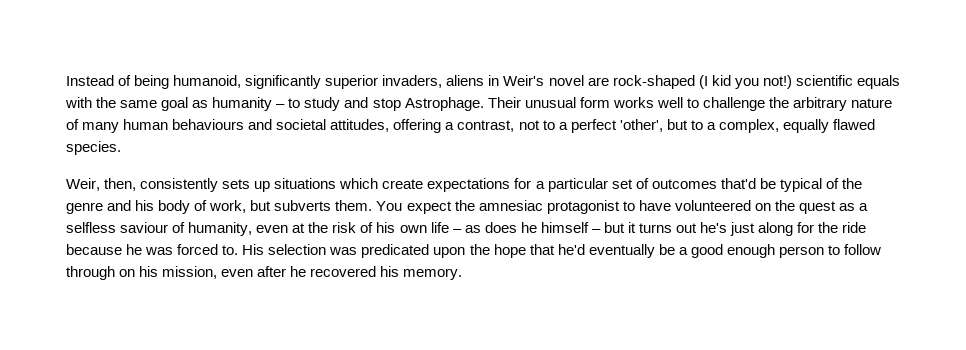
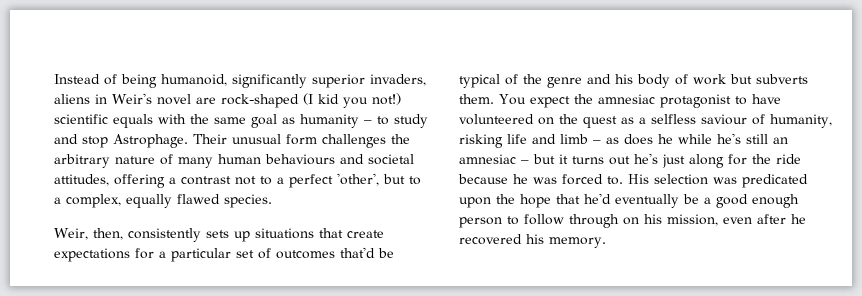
[612,97,765,111] works well to challenge -> [322,134,386,148] challenges
[457,120,515,132] contrast, -> [181,176,231,185] contrast
[339,178,379,189] which -> [319,228,343,238] that
[209,200,247,213] work, -> [693,74,726,85] work
[256,222,589,233] even at the risk of his own life – as does he himself -> [459,133,788,148] [459,154,516,164] risking life and limb – as does he while he's still an amnesiac

